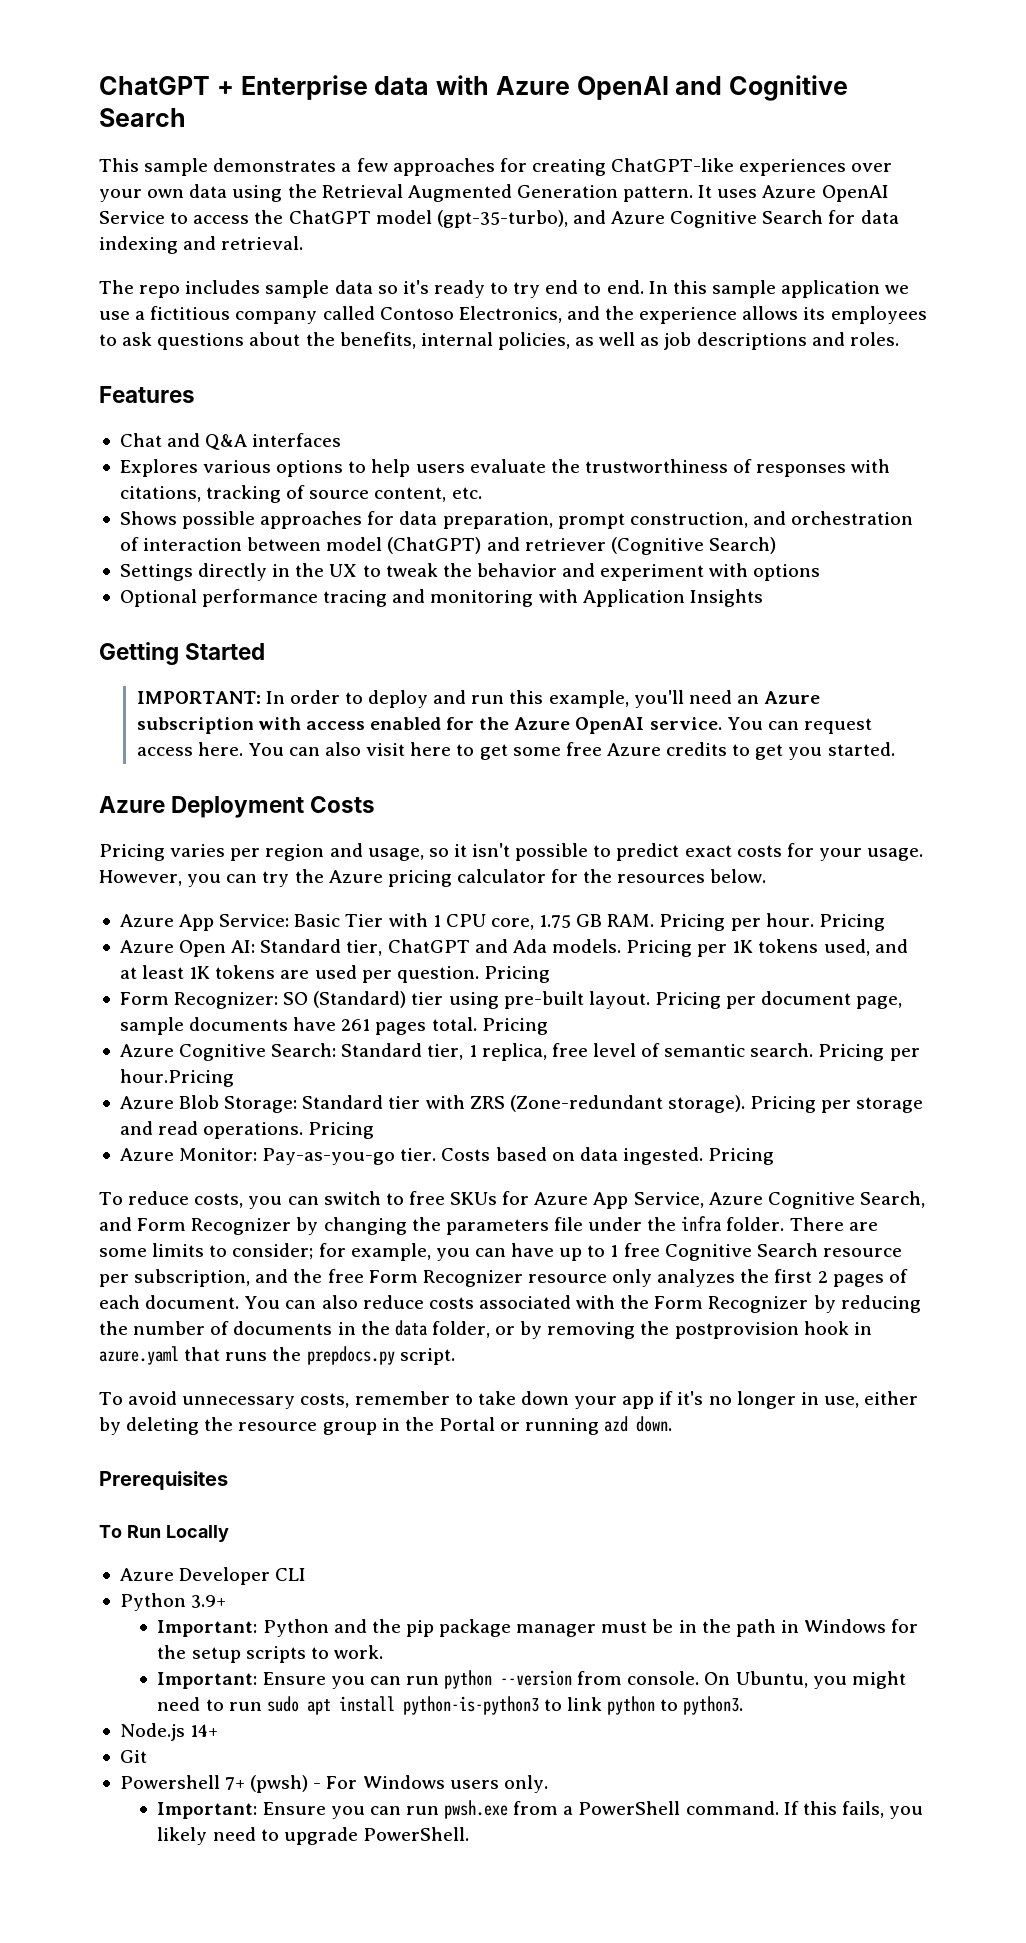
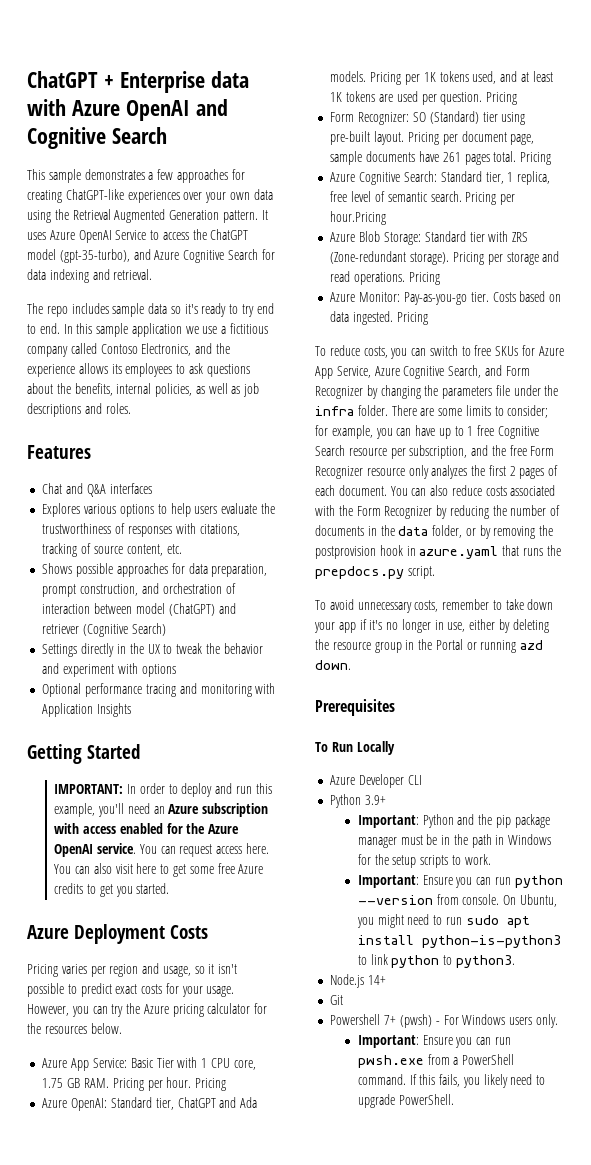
[179,940,256,957] Open AI: -> [71,1098,108,1111] OpenAI:

